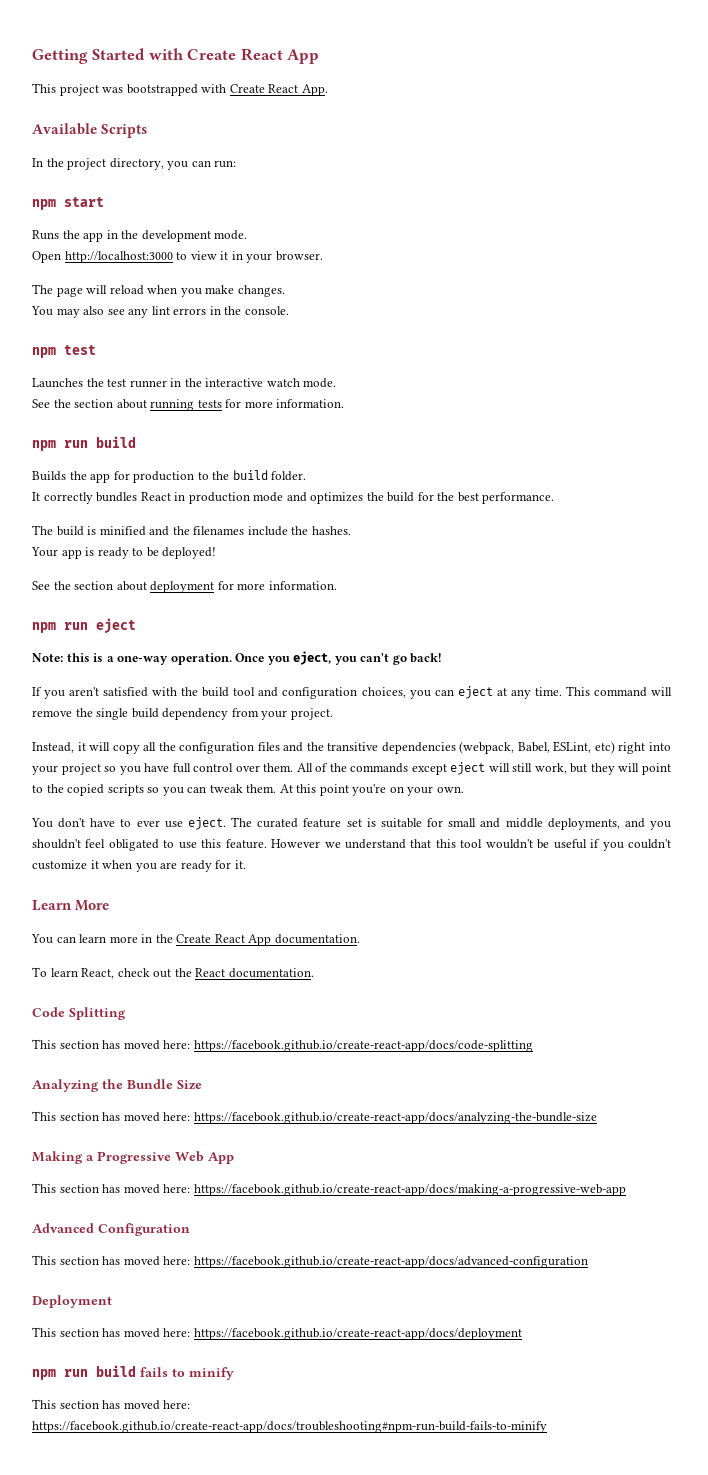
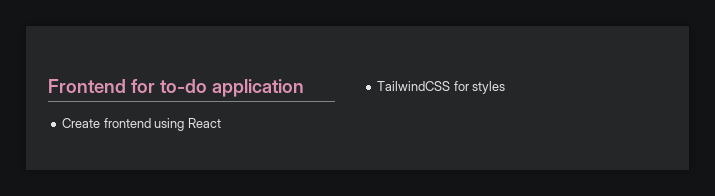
[32,48,320,64] [32,83,328,96] [32,123,148,138] [32,158,237,170] [32,197,104,210] [32,230,248,242] [32,251,323,263] [32,284,285,297] [31,306,289,318] [32,345,96,358] [32,378,337,388] [32,399,345,411] [32,436,136,451] [32,470,307,483] [32,492,555,504] [32,525,351,536] [31,547,217,559] [32,581,337,593] [32,618,136,634] [32,651,442,665] [32,686,672,699] [32,708,333,720] [32,741,671,754] [32,762,671,775] [32,784,464,796] [31,817,671,830] [32,839,672,851] [32,860,246,872] [32,900,110,911] [31,934,360,946] [32,967,314,979] [32,1007,126,1020] [32,1039,533,1052] [32,1079,202,1092] [32,1111,597,1124] [32,1151,234,1164] [32,1183,626,1196] [32,1223,190,1236] [32,1255,588,1268] [32,1295,112,1308] [32,1327,522,1340] [32,1365,234,1380] [32,1399,191,1410] [32,1421,547,1433] Getting Started with Create React App // This project was bootstrapped with Create React App. // Available Scripts // In the project directory, you can run: // npm start // Runs the app in the development mode. // Open http://localhost:3000 to view it in your browser. // The page will reload when you make changes. // You may also see any lint errors in the console. // npm test // Launches the test runner in the interactive watch mode. // See the section about running tests for more information. // npm run build // Builds the app for production to the build folder. // It correctly bundles React in production mode and optimizes the build for the best performance. // The build is minified and the filenames include the hashes. // Your app is ready to be deployed! // See the section about deployment for more information. // npm run eject // Note: this is a one-way operation. Once you eject, you can't go back! // If you aren't satisfied with the build tool and configuration choices, you can eject at any time. This command will remove the single build dependency from your project. // Instead, it will copy all the configuration files and the transitive dependencies (webpack, Babel, ESLint, etc) right into your project so you have full control over them. All of the commands except eject will still work, but they will point to the copied scripts so you can tweak them. At this point you're on your own. // You don't have to ever use eject. The curated feature set is suitable for small and middle deployments, and you shouldn't feel obligated to use this feature. However we understand that this tool wouldn't be useful if you couldn't customize it when you are ready for it. // Learn More // You can learn more in the Create React App documentation. // To learn React, check out the React documentation. // Code Splitting // This section has moved here: https://facebook.github.io/create-react-app/docs/code-splitting // Analyzing the Bundle Size // This section has moved here: https://facebook.github.io/create-react-app/docs/analyzing-the-bundle-size // Making a Progressive Web App // This section has moved here: https://facebook.github.io/create-react-app/docs/making-a-progressive-web-app // Advanced Configuration // This section has moved here: https://facebook.github.io/create-react-app/docs/advanced-configuration // Deployment // This section has moved here: https://facebook.github.io/create-react-app/docs/deployment // npm run build fails to minify // This section has moved here: https://facebook.github.io/create-react-app/docs/troubleshooting#npm-run-build-fails-to-minify -> [48,79,304,97] [62,118,221,131] [377,81,506,94] Frontend for to-do application // Create frontend using React // TailwindCSS for styles

